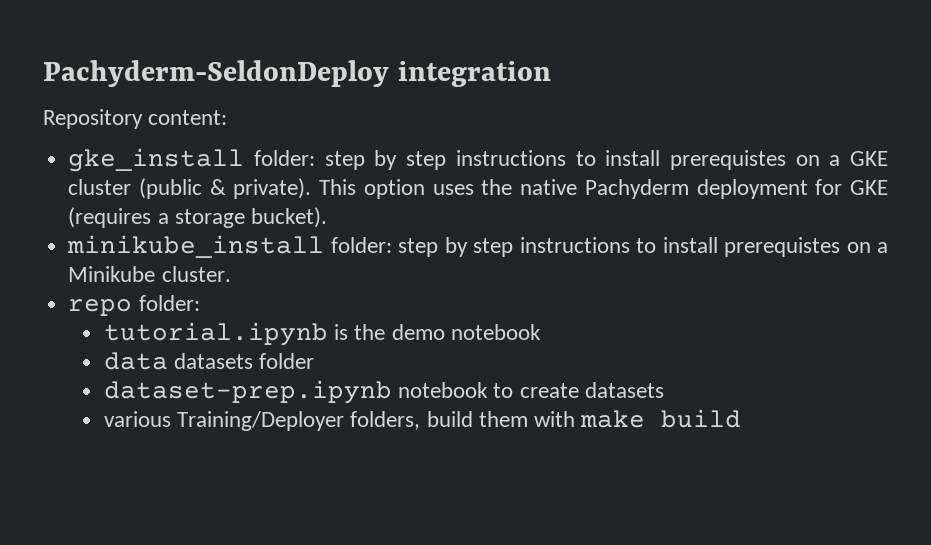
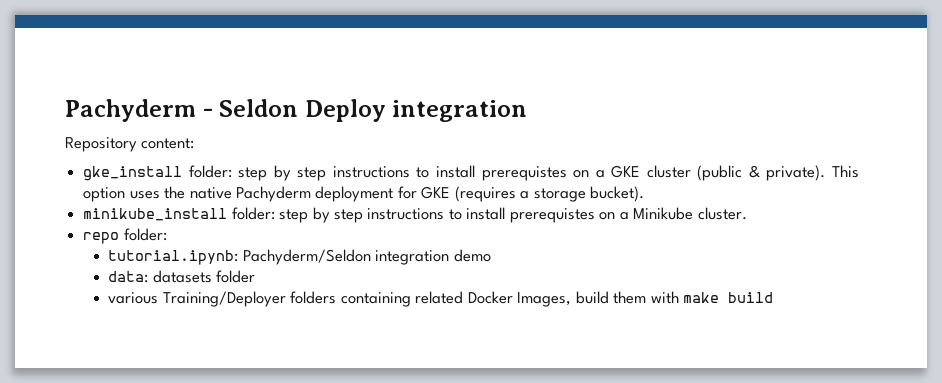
[43,60,389,87] Pachyderm-SeldonDeploy -> [65,99,386,122] Pachyderm - Seldon Deploy
[103,322,386,346] tutorial.ipynb is the -> [108,249,450,265] tutorial.ipynb: Pachyderm/Seldon integration
[450,324,541,340] [103,352,168,370] notebook // data -> [108,271,149,283] // data:
[103,380,664,404] [103,411,421,431] dataset-prep.ipynb notebook to create datasets // various Training/Deployer folders, -> [108,291,572,307] various Training/Deployer folders containing related Docker Images,

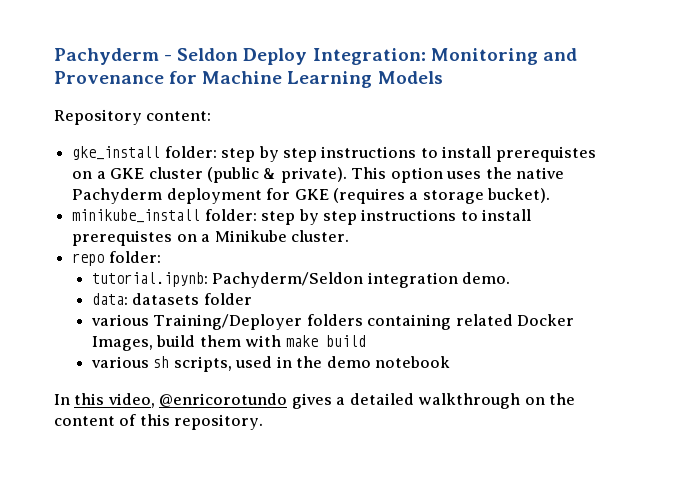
[392,100,528,122] integration -> [312,48,577,65] [54,71,443,88] Integration: Monitoring and Provenance for Machine Learning Models
[453,249,491,262] demo -> [462,272,511,284] demo.
(773, 297) none -> [90,356,451,372] [54,393,576,409] [54,414,264,430] // various sh scripts, used in the demo notebook // In this video, @enricorotundo gives a detailed walkthrough on the content of this repository.

